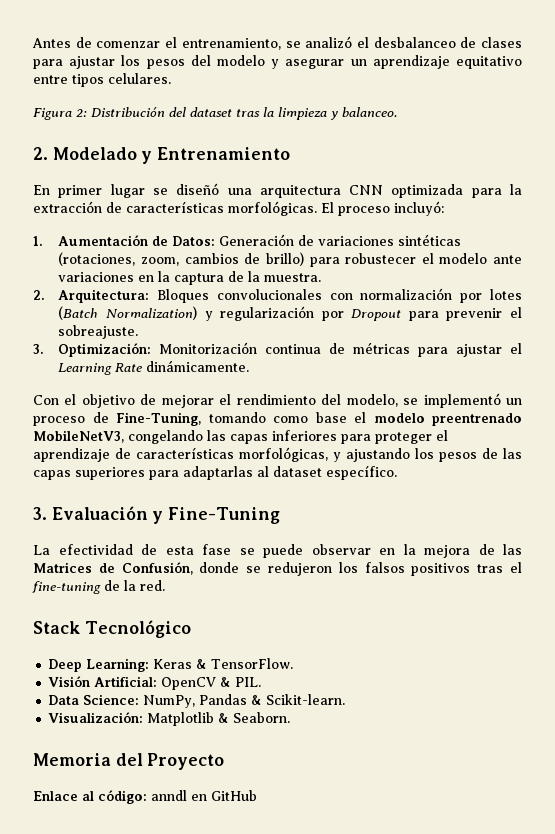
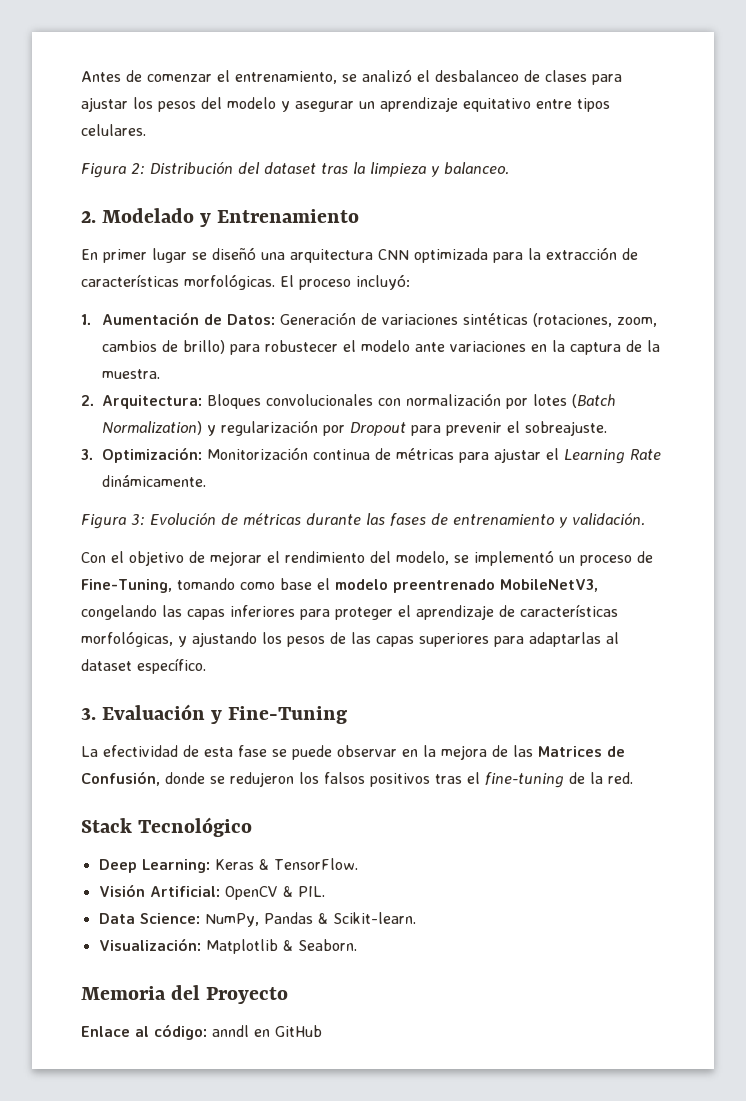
(250, 366) none -> [81,513,645,529] // Figura 3: Evolución de métricas durante las fases de entrenamiento y validación.

